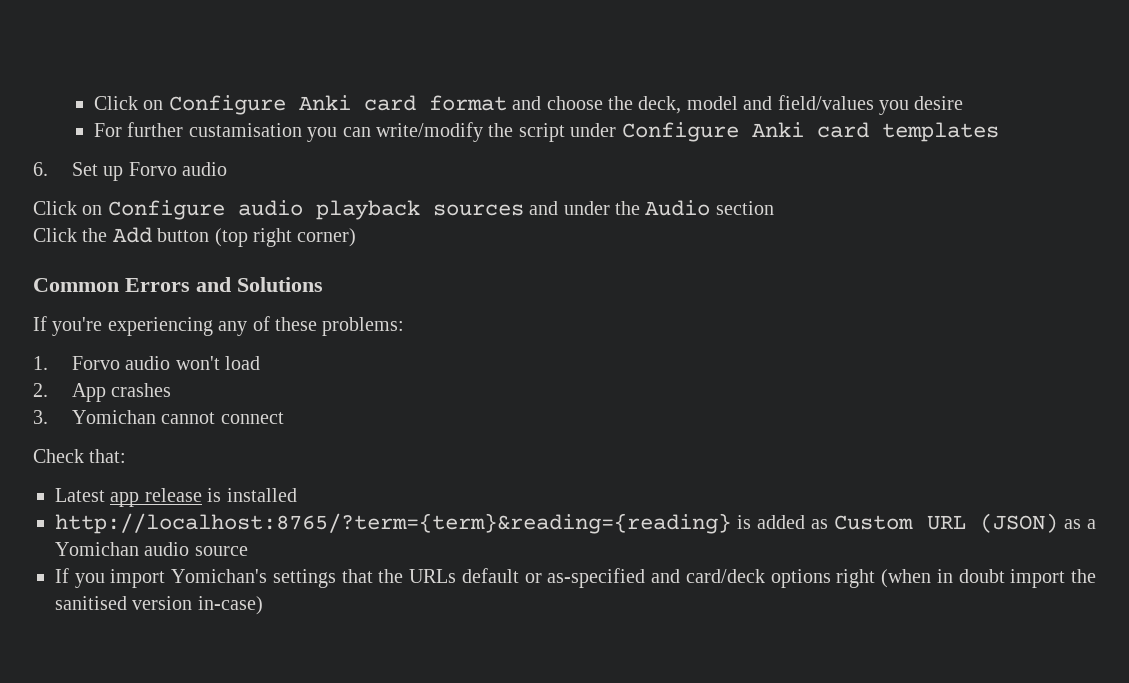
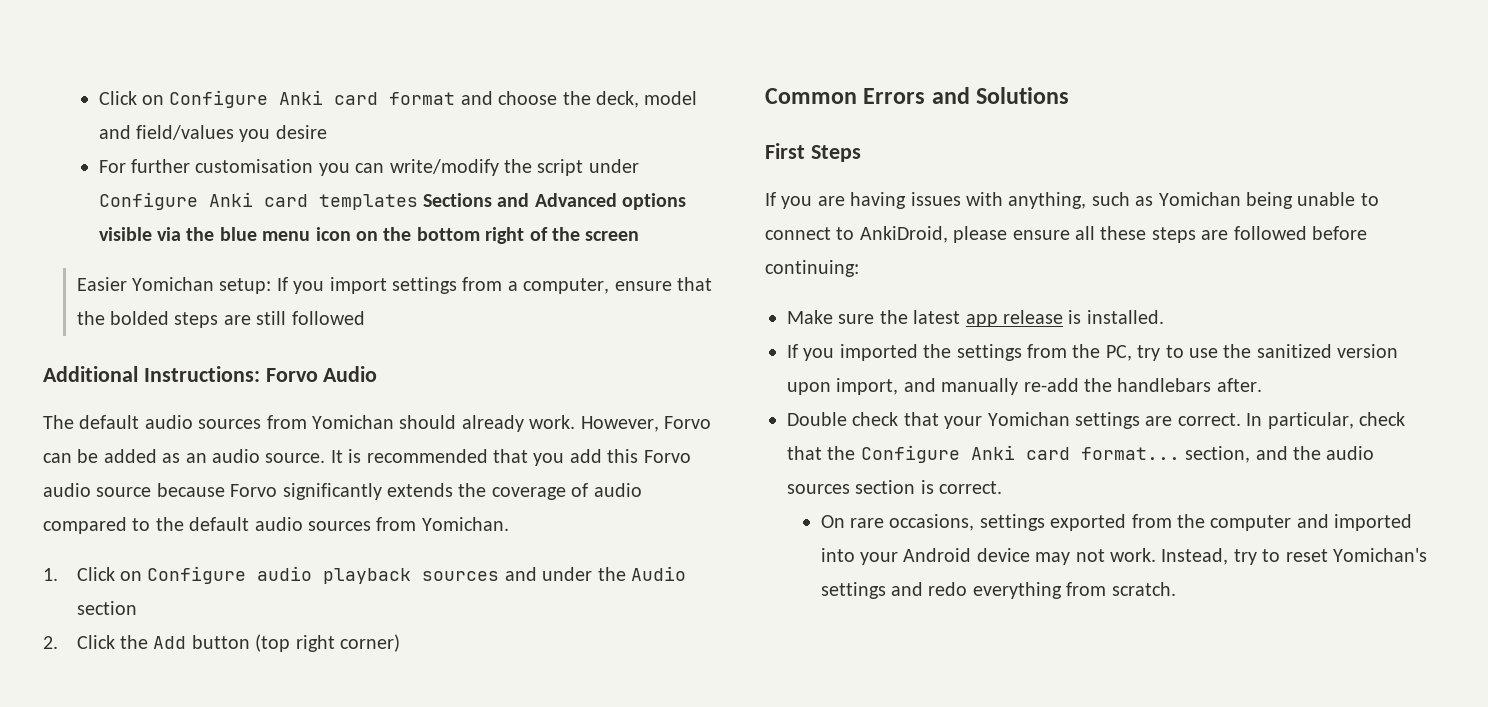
[188,123,302,137] custamisation -> [195,159,314,173] customisation
[33,162,228,181] // 6. Set up Forvo audio // -> [422,193,687,210] [98,227,640,244] [76,277,712,294] [76,311,365,328] [43,366,378,382] [43,415,711,432] [43,449,691,466] [43,483,642,500] [43,517,509,534] [43,568,58,581] Sections and Advanced options visible via the blue menu icon on the bottom right of the screen // Easier Yomichan setup: If you import settings from a computer, ensure that the bolded steps are still followed // Additional Instructions: Forvo Audio // The default audio sources from Yomichan should already work. However, Forvo can be added as an audio source. It is recommended that you add this Forvo audio source because Forvo significantly extends the coverage of audio compared to the default audio sources from Yomichan. // 1.
(774, 208) none -> [43,636,58,649] 2.
[33,316,405,336] [33,356,261,370] [33,383,172,402] [33,410,284,424] [33,449,127,463] [55,488,297,507] [55,513,1096,534] [55,542,248,556] [55,568,1096,588] [55,596,263,615] // If you're experiencing any of these problems: // 1. Forvo audio won't load // 2. App crashes // 3. Yomichan cannot connect // Check that: // Latest app release is installed // http://localhost:8765/?term={term}&reading={reading} is added as Custom URL (JSON) as a Yomichan audio source // If you import Yomichan's settings that the URLs default or as-specified and card/deck options right (when in doubt import the sanitised version in-case) -> [765,143,861,162] [765,192,1379,209] [765,226,1367,243] [765,260,859,277] [787,310,1164,327] [787,344,1399,361] [787,378,1262,395] [787,412,1405,429] [787,445,1375,463] [787,480,1003,494] [820,514,1413,531] [820,548,1427,565] [820,582,1176,599] // First Steps // If you are having issues with anything, such as Yomichan being unable to connect to AnkiDroid, please ensure all these steps are followed before continuing: // Make sure the latest app release is installed. // If you imported the settings from the PC, try to use the sanitized version upon import, and manually re-add the handlebars after. // Double check that your Yomichan settings are correct. In particular, check that the Configure Anki card format... section, and the audio sources section is correct. // On rare occasions, settings exported from the computer and imported into your Android device may not work. Instead, try to reset Yomichan's settings and redo everything from scratch.

